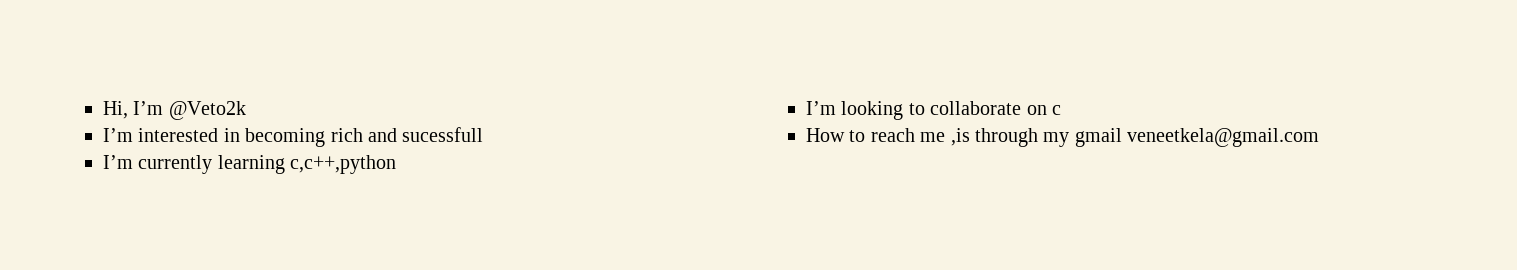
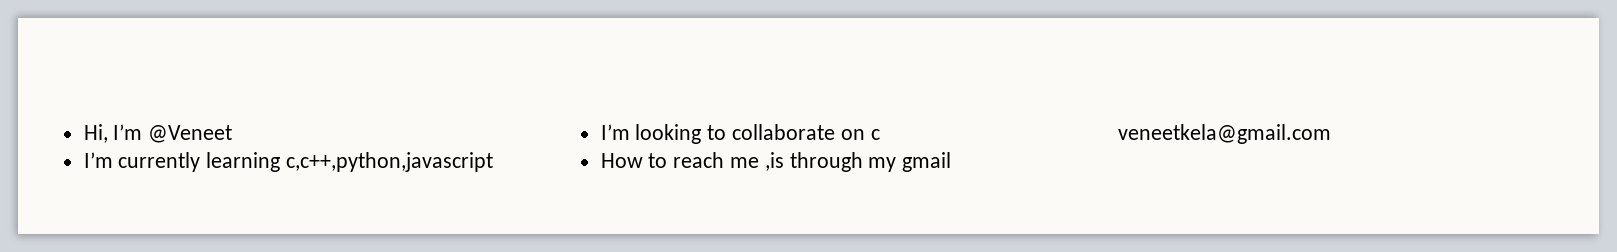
[168,101,246,120] [103,127,484,147] @Veto2k // I’m interested in becoming rich and sucessfull -> [148,125,233,143] @Veneet
[290,155,397,174] c,c++,python -> [286,152,494,172] c,c++,python,javascript

